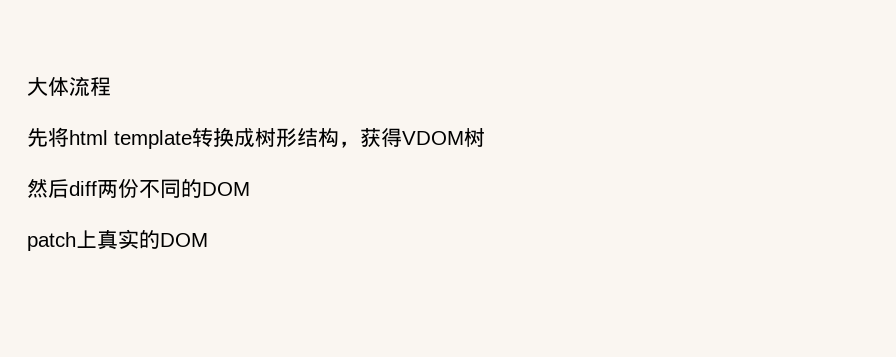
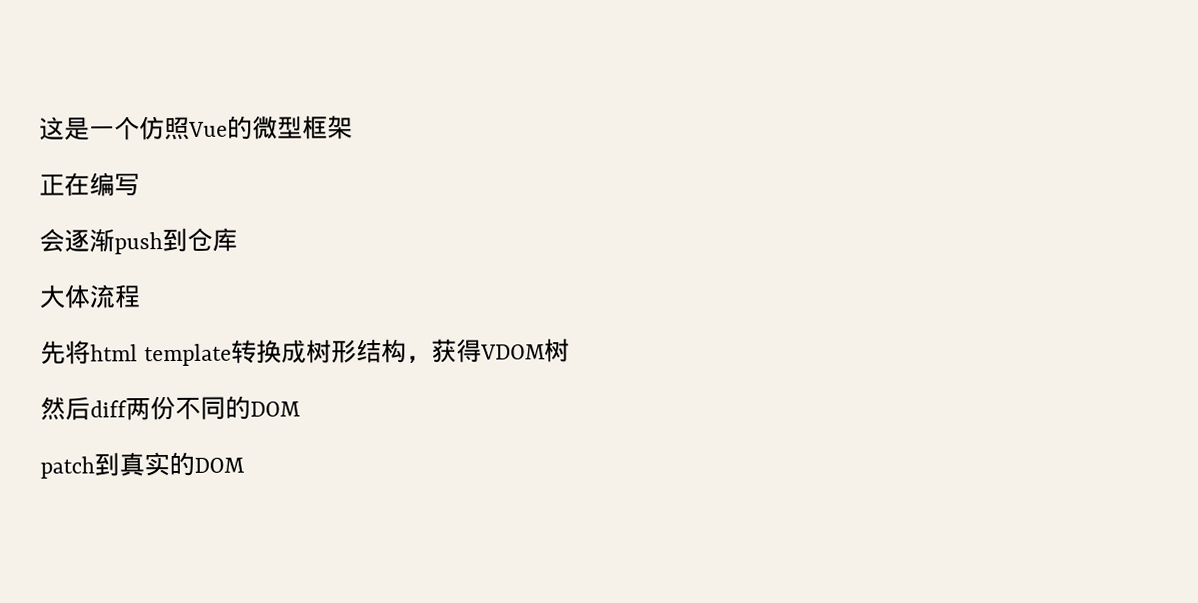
(27, 86) none -> [39,115,353,141] [39,172,140,197] [39,227,238,255] 这是一个仿照Vue的微型框架 // 正在编写 // 会逐渐push到仓库 //
[76,230,97,248] 上 -> [94,452,120,477] 到

